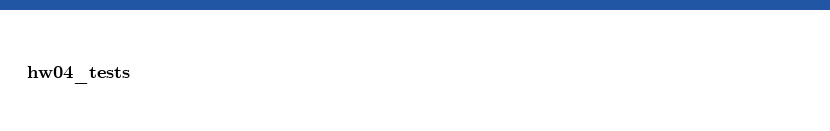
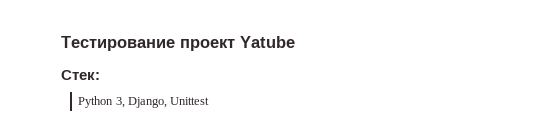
[27,66,130,84] hw04_tests -> [61,36,295,51] [61,70,100,80] [78,96,210,108] Тестирование проект Yatube // Стек: // Python 3, Django, Unittest

